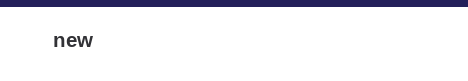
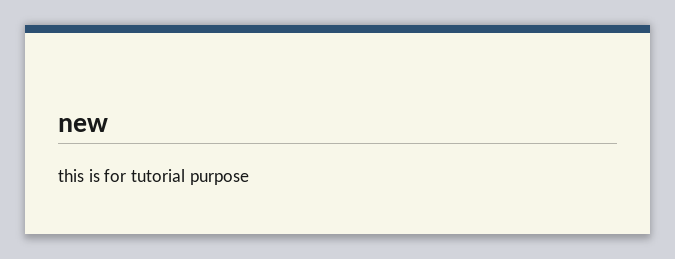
(93, 41) none -> [58,169,249,185] // this is for tutorial purpose

